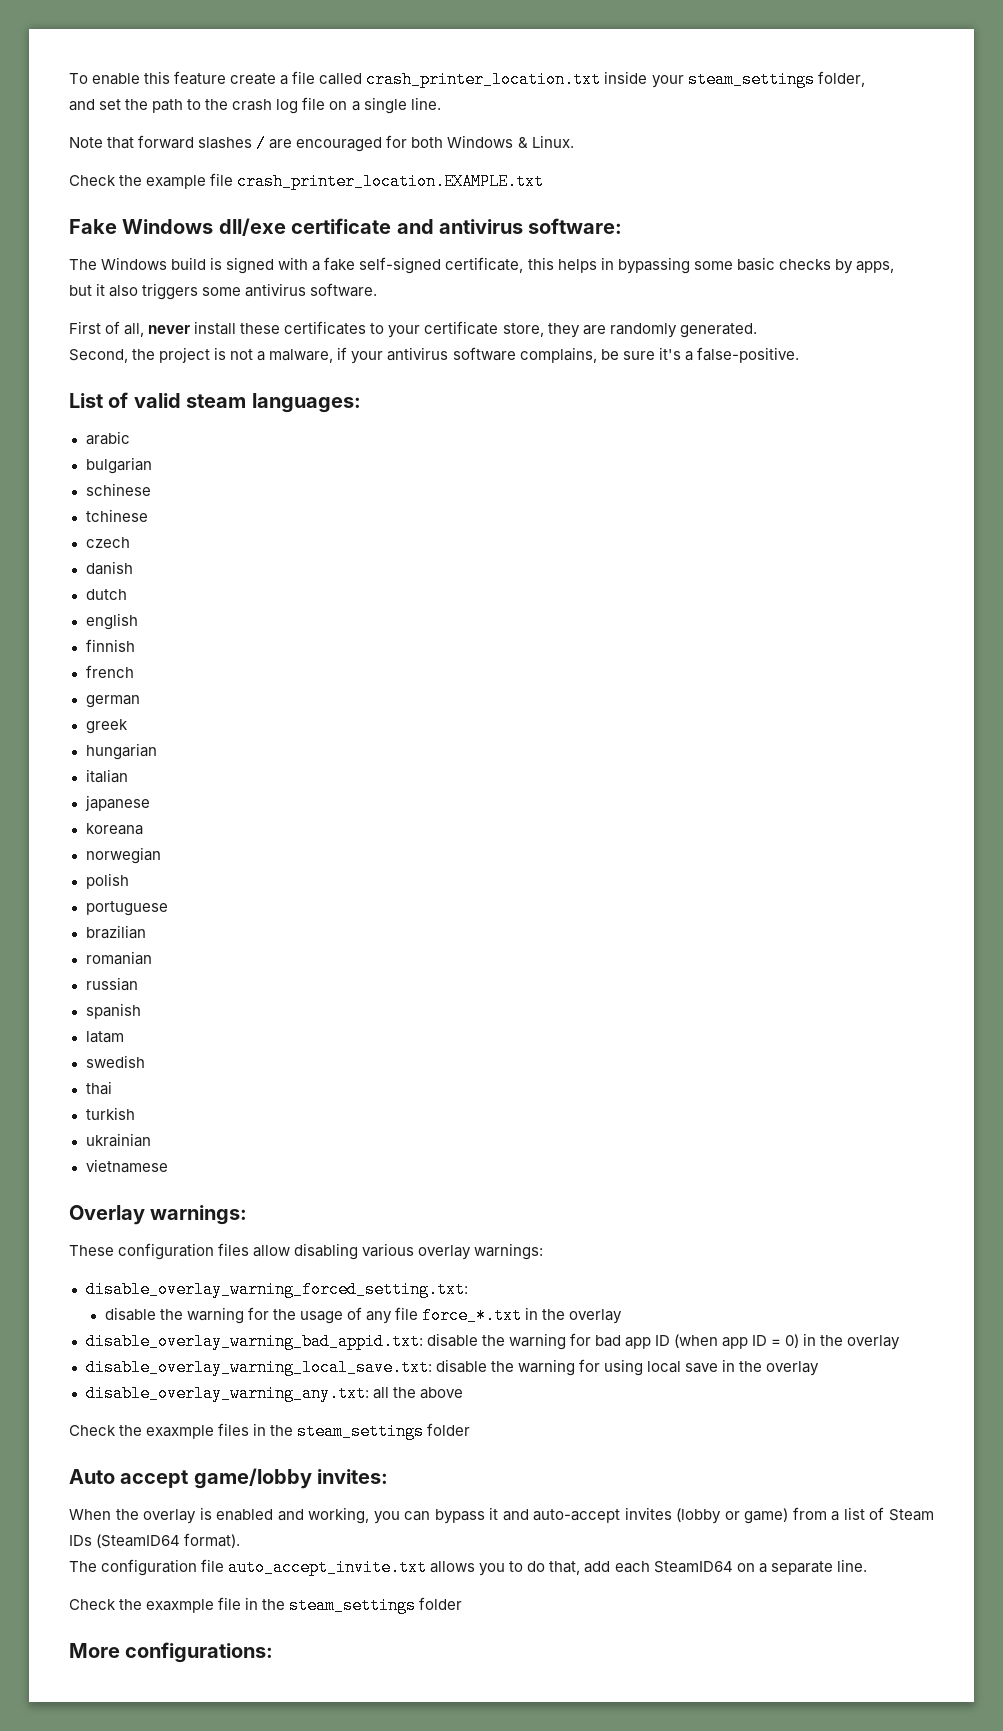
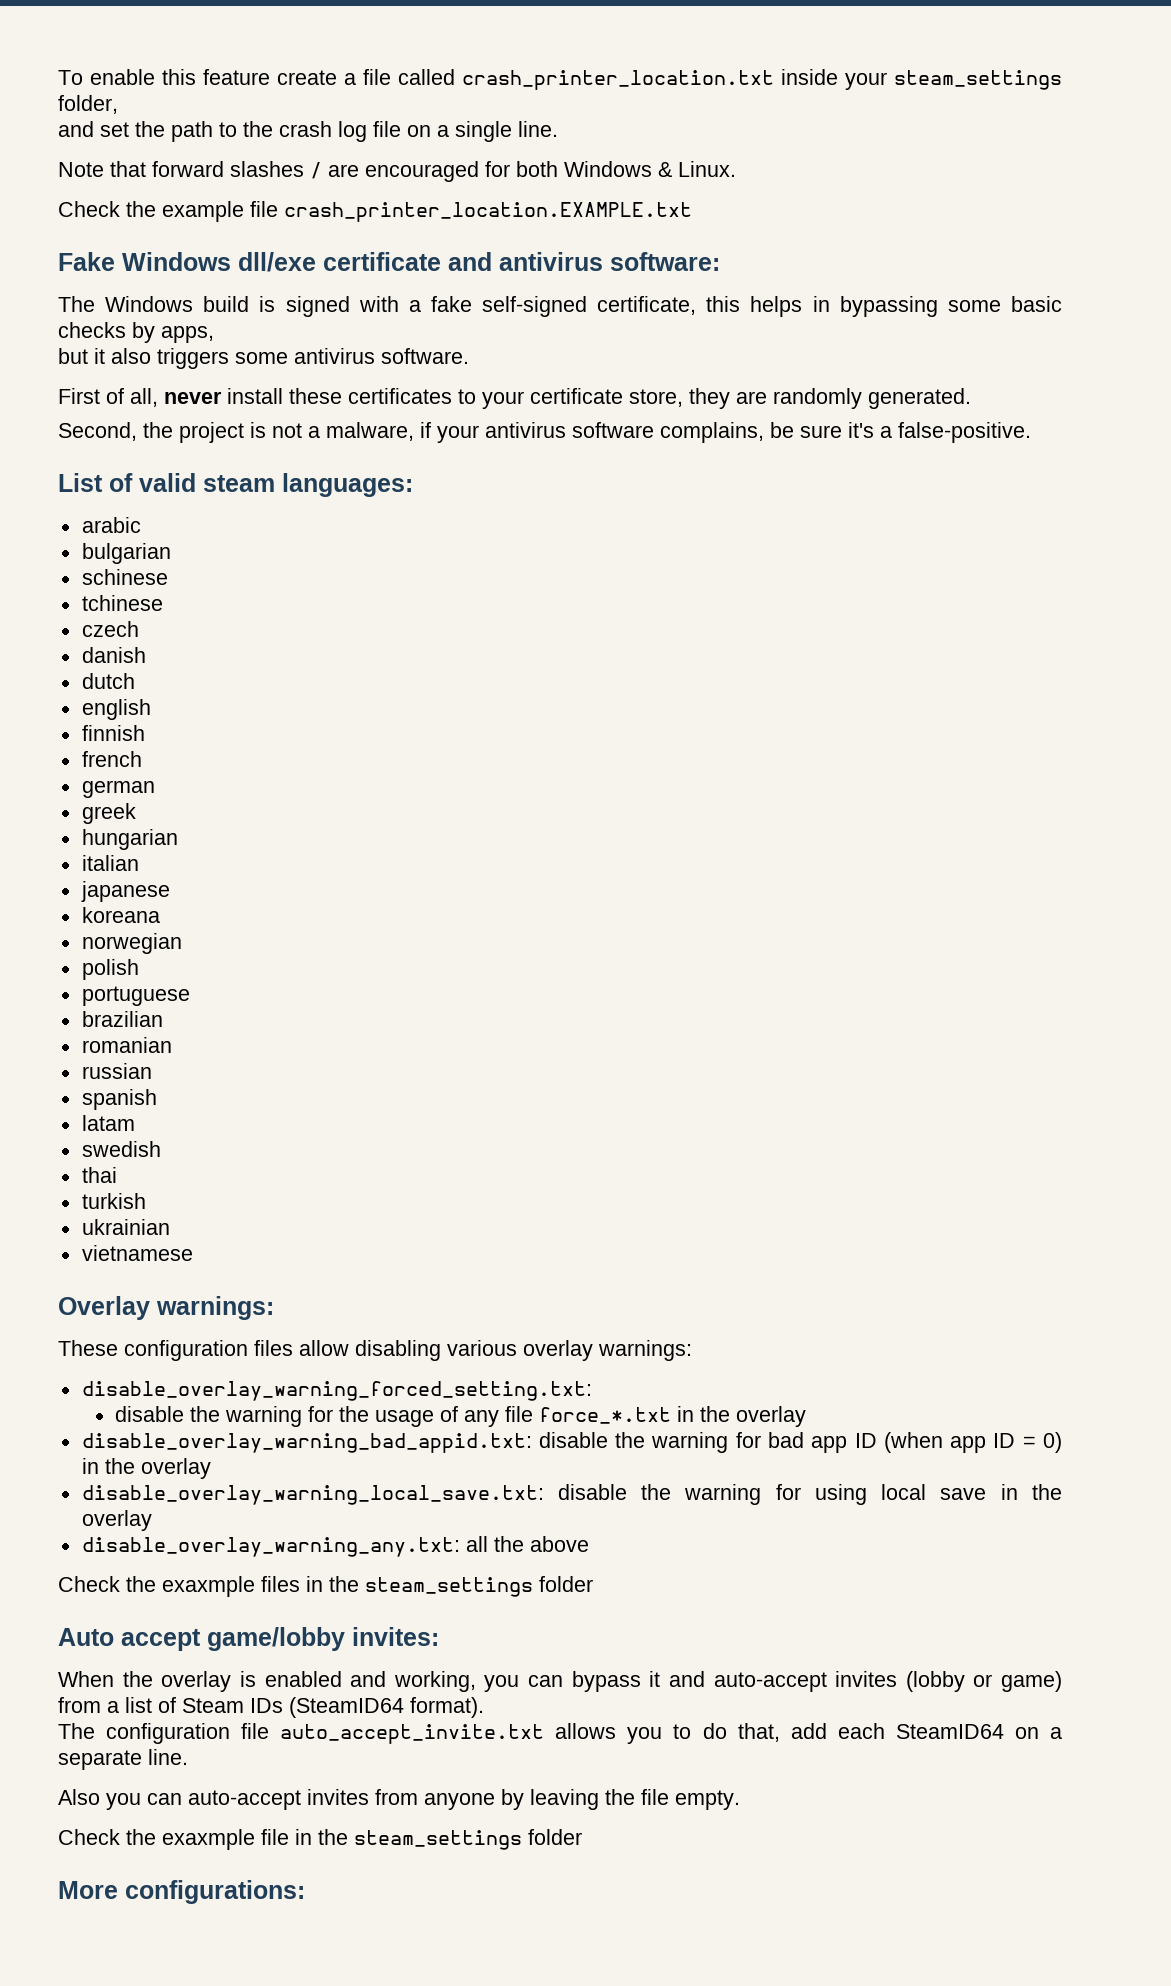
(867, 1565) none -> [58,1789,740,1810] // Also you can auto-accept invites from anyone by leaving the file empty.

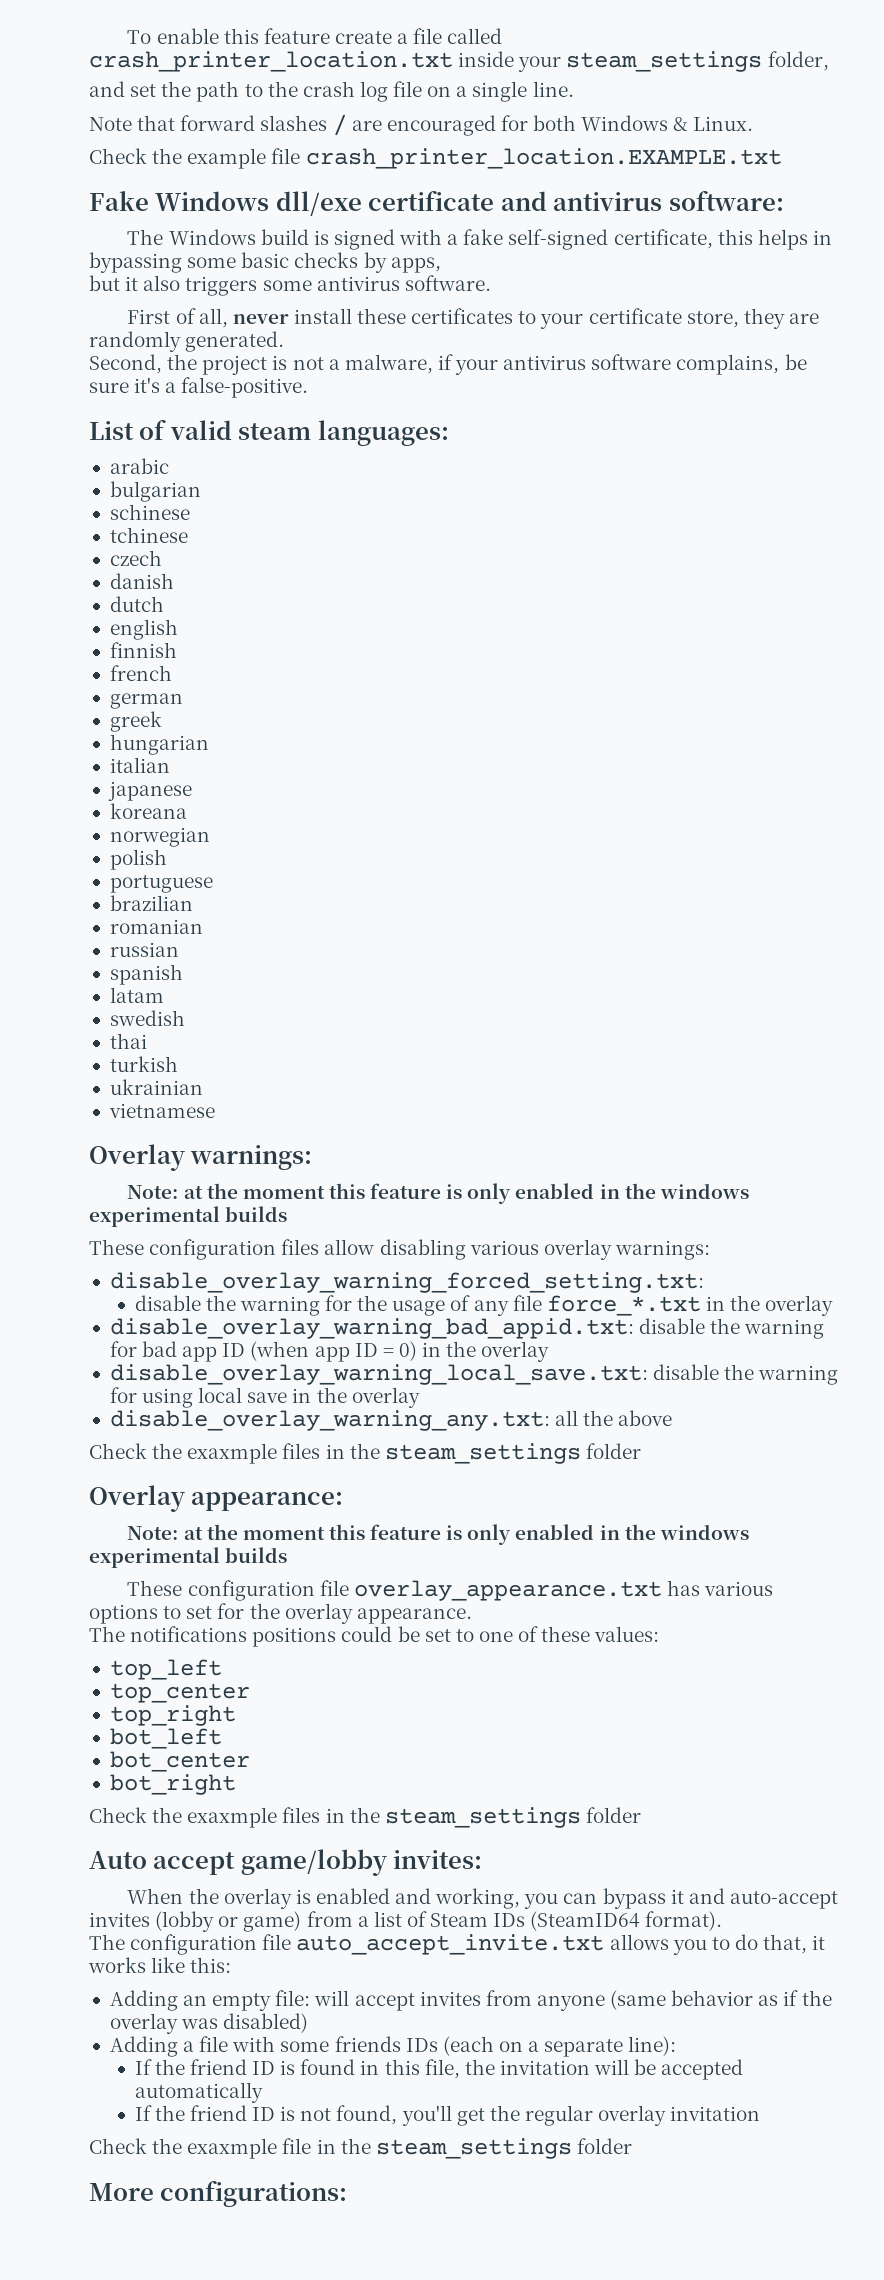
(274, 1308) none -> [127,1183,749,1204] [89,1206,288,1227] // Note: at the moment this feature is only enabled in the windows experimental builds
(593, 1584) none -> [89,1485,344,1512] [127,1524,749,1545] [89,1547,288,1568] [127,1580,774,1601] [89,1603,472,1624] [89,1626,660,1647] [109,1659,222,1680] [109,1683,250,1703] [109,1705,236,1726] [109,1728,222,1749] [109,1751,250,1772] [109,1774,236,1795] [89,1807,641,1828] // Overlay appearance: // Note: at the moment this feature is only enabled in the windows experimental builds // These configuration file overlay_appearance.txt has various options to set for the overlay appearance. // The notifications positions could be set to one of these values: // top_left // top_center // top_right // bot_left // bot_center // bot_right // Check the exaxmple files in the steam_settings folder
[790,1723,1063,1739] [58,1749,188,1770] [58,1789,740,1810] add each SteamID64 on a separate line. // Also you can auto-accept invites from anyone by leaving the file empty. -> [812,1935,826,1950] [88,1957,232,1973] [109,1990,832,2011] [109,2013,309,2034] [109,2036,677,2057] [134,2059,744,2080] [134,2082,263,2103] [134,2105,761,2126] it works like this: // Adding an empty file: will accept invites from anyone (same behavior as if the overlay was disabled) // Adding a file with some friends IDs (each on a separate line): // If the friend ID is found in this file, the invitation will be accepted automatically // If the friend ID is not found, you'll get the regular overlay invitation

